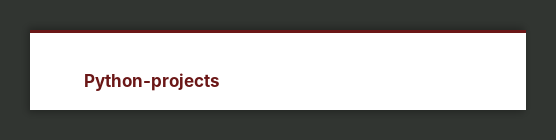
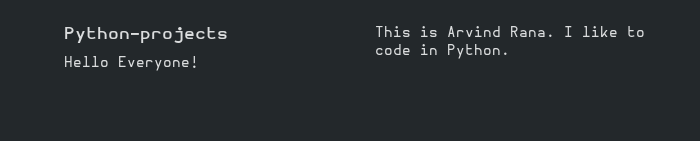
(220, 82) none -> [64,56,199,71] [375,26,645,37] [375,44,510,59] // Hello Everyone! // This is Arvind Rana. I like to code in Python.

